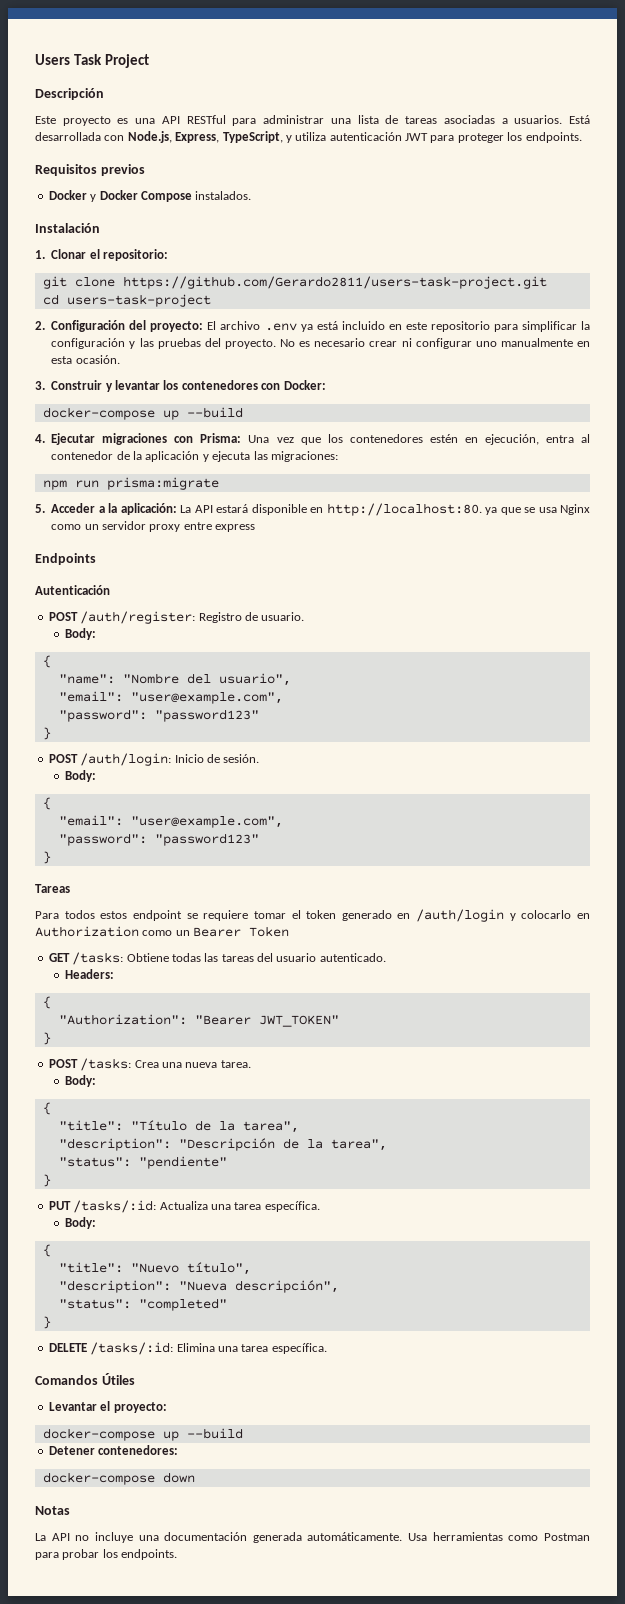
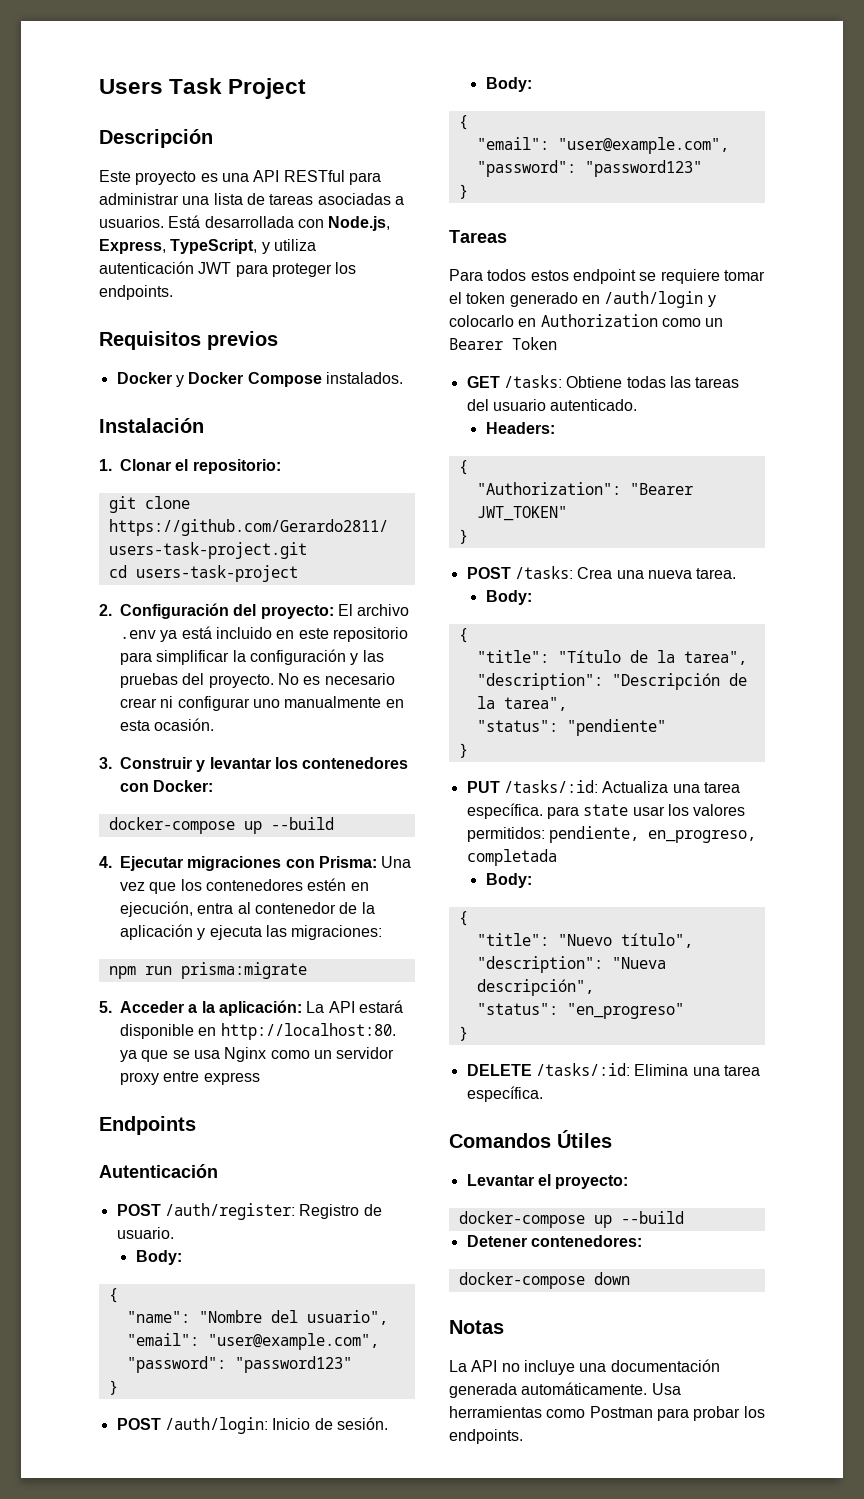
(320, 1206) none -> [546,804,746,819] [466,826,756,843] [466,849,557,866] para state usar los valores permitidos: pendiente, en_progreso, completada
[138,1298,227,1311] "completed" -> [566,1003,684,1019] "en_progreso"

